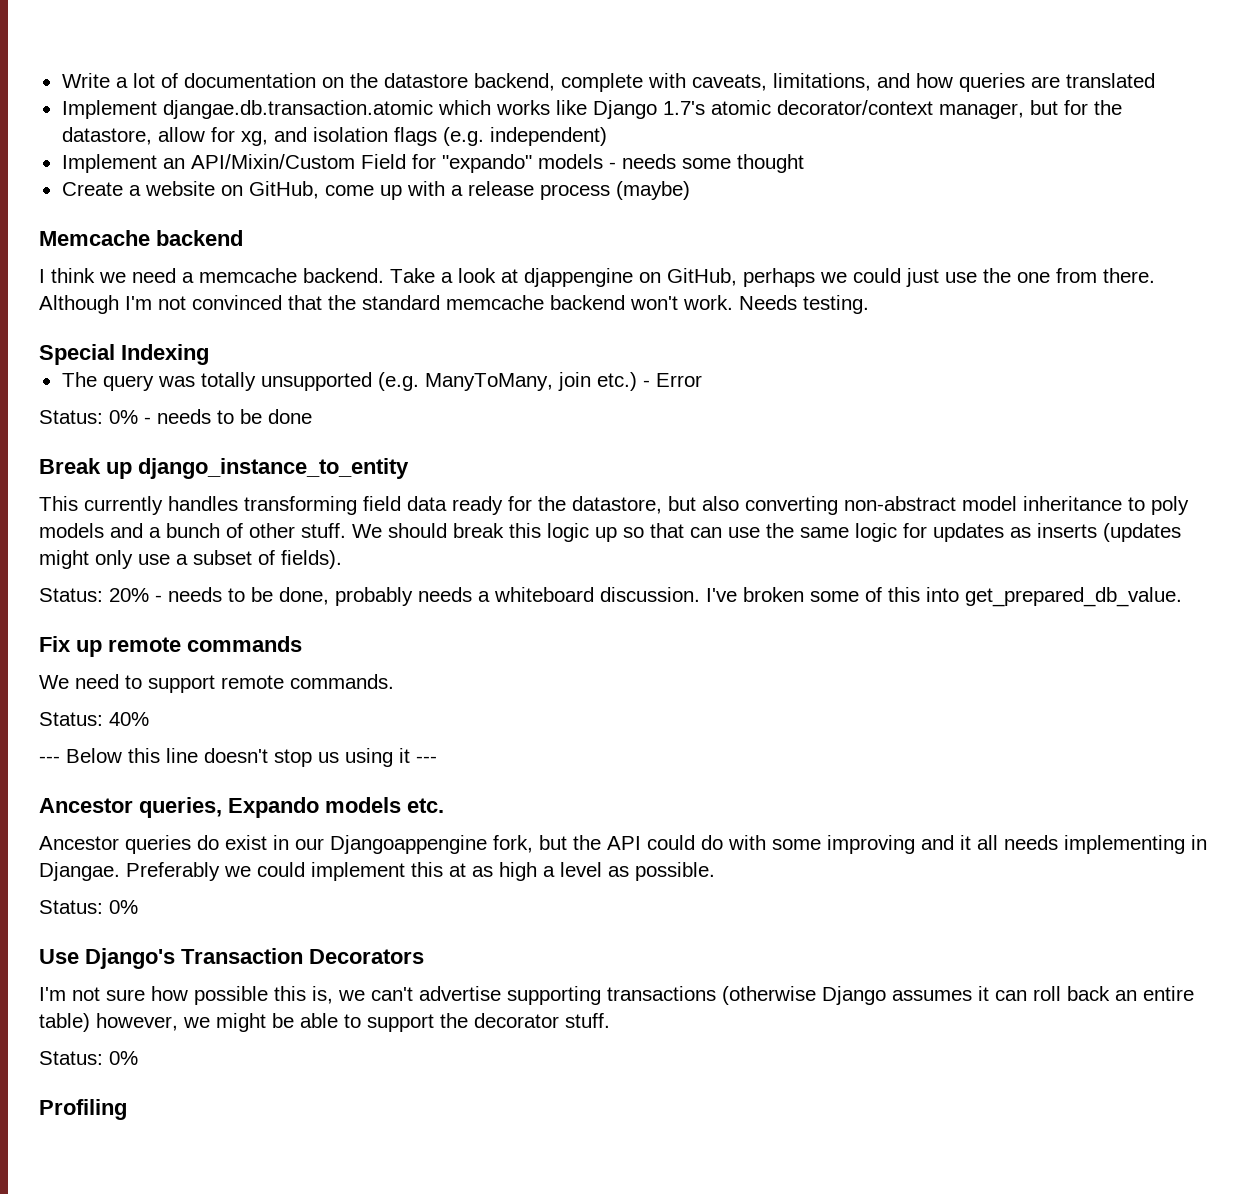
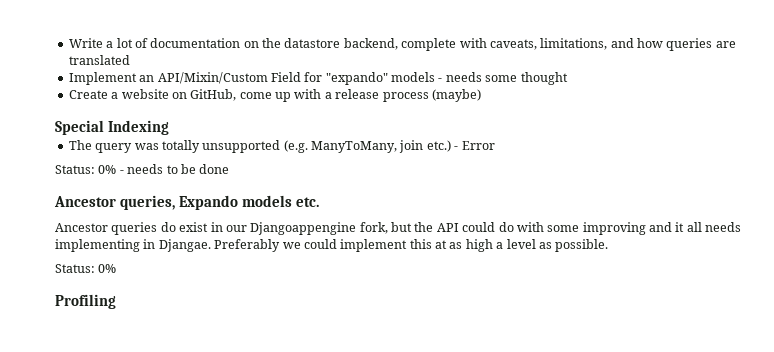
[61,100,1122,119] [61,127,607,146] // Implement djangae.db.transaction.atomic which works like Django 1.7's atomic decorator/context manager, but for the datastore, allow for xg, and isolation flags (e.g. independent) -> (130, 60) none
[39,230,243,246] [39,268,1155,287] [39,295,869,314] // Memcache backend // I think we need a memcache backend. Take a look at djappengine on GitHub, perhaps we could just use the one from there. Although I'm not convinced that the standard memcache backend won't work. Needs testing. -> (481, 95) none
[39,458,409,479] [39,496,1189,515] [39,523,1181,542] [39,550,342,569] [39,587,1182,607] [39,636,302,657] [39,674,394,693] [39,712,149,726] [39,748,437,767] // Break up django_instance_to_entity // This currently handles transforming field data ready for the datastore, but also converting non-abstract model inheritance to poly models and a bunch of other stuff. We should break this logic up so that can use the same logic for updates as inserts (updates might only use a subset of fields). // Status: 20% - needs to be done, probably needs a whiteboard discussion. I've broken some of this into get_prepared_db_value. // Fix up remote commands // We need to support remote commands. // Status: 40% // --- Below this line doesn't stop us using it --- -> (230, 169) none
[39,948,424,969] [39,986,1194,1005] [39,1013,610,1032] [39,1051,138,1065] // Use Django's Transaction Decorators // I'm not sure how possible this is, we can't advertise supporting transactions (otherwise Django assumes it can roll back an entire table) however, we might be able to support the decorator stuff. // Status: 0% -> (117, 268) none

